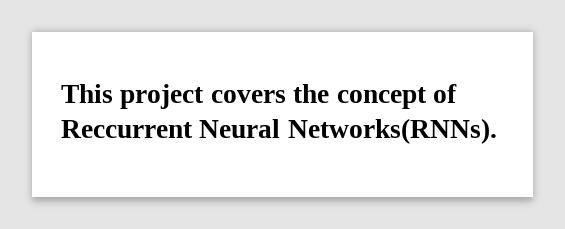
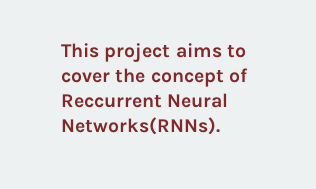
[210,90,286,103] covers -> [175,43,246,58] [61,72,110,83] aims to cover

